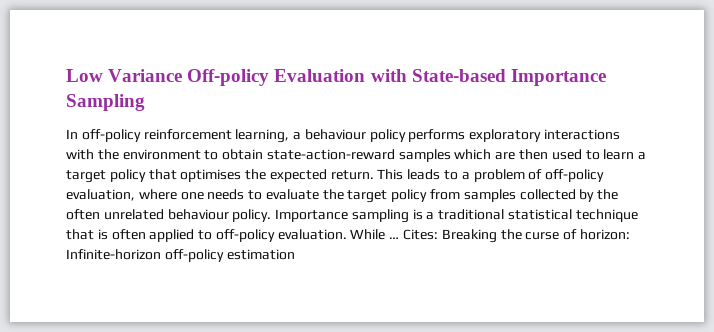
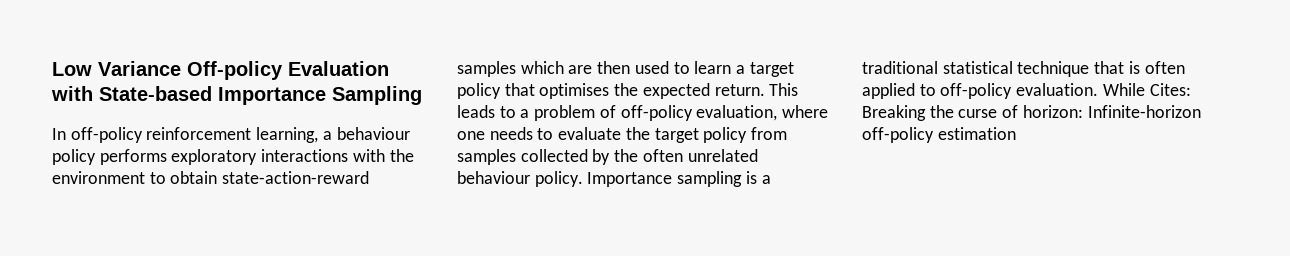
[389,237,400,239] … -> (1145, 89) none

